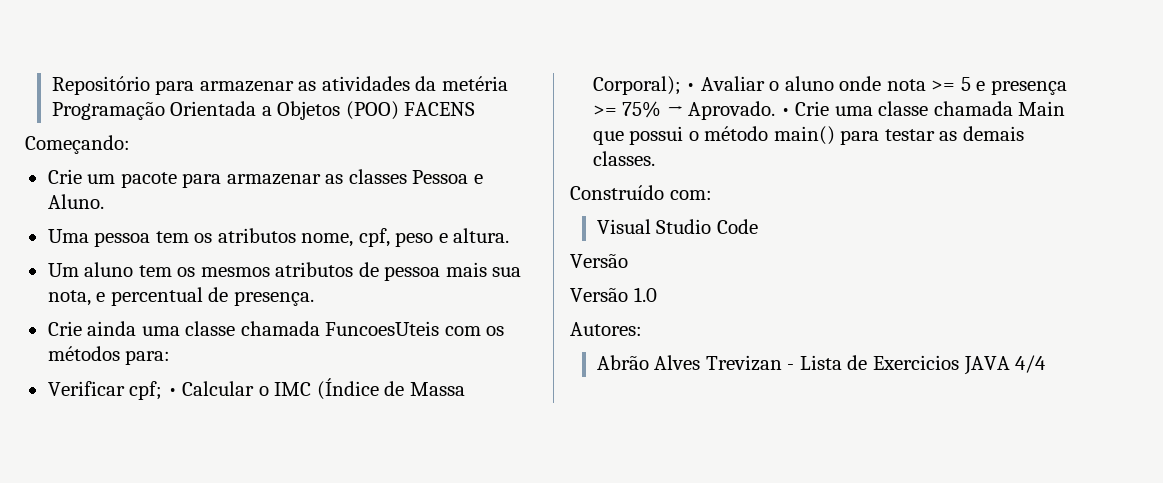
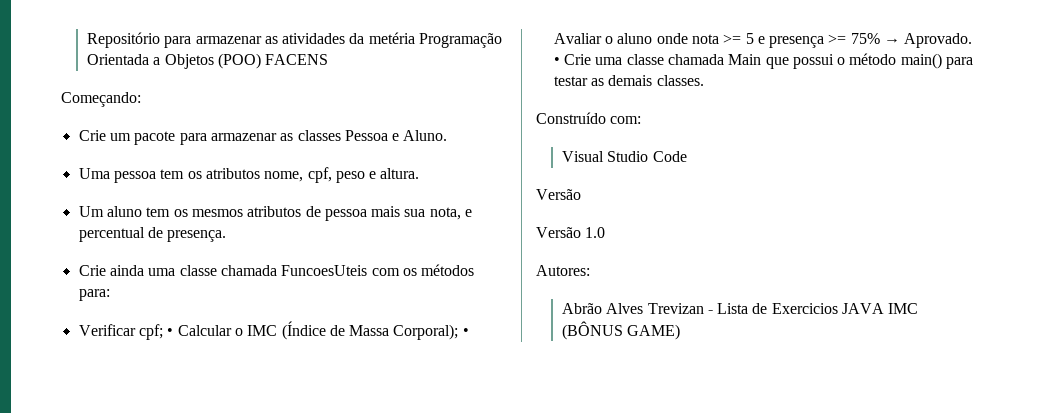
[1015,355,1047,373] 4/4 -> [888,303,919,314] [561,321,681,340] IMC (BÔNUS GAME)

